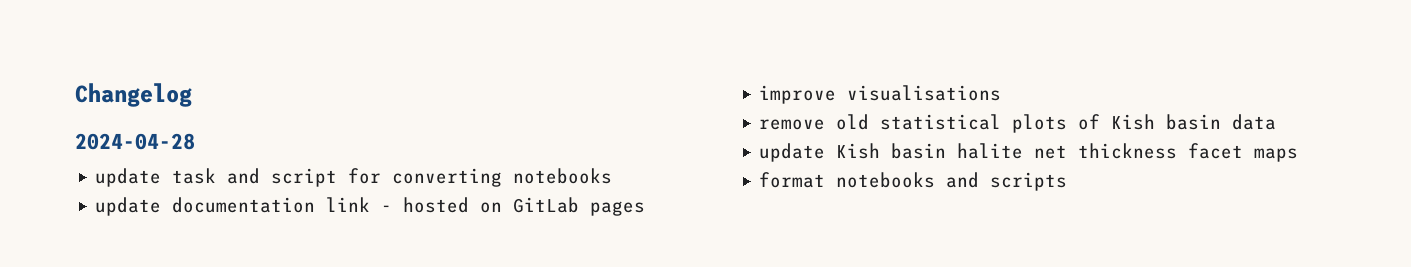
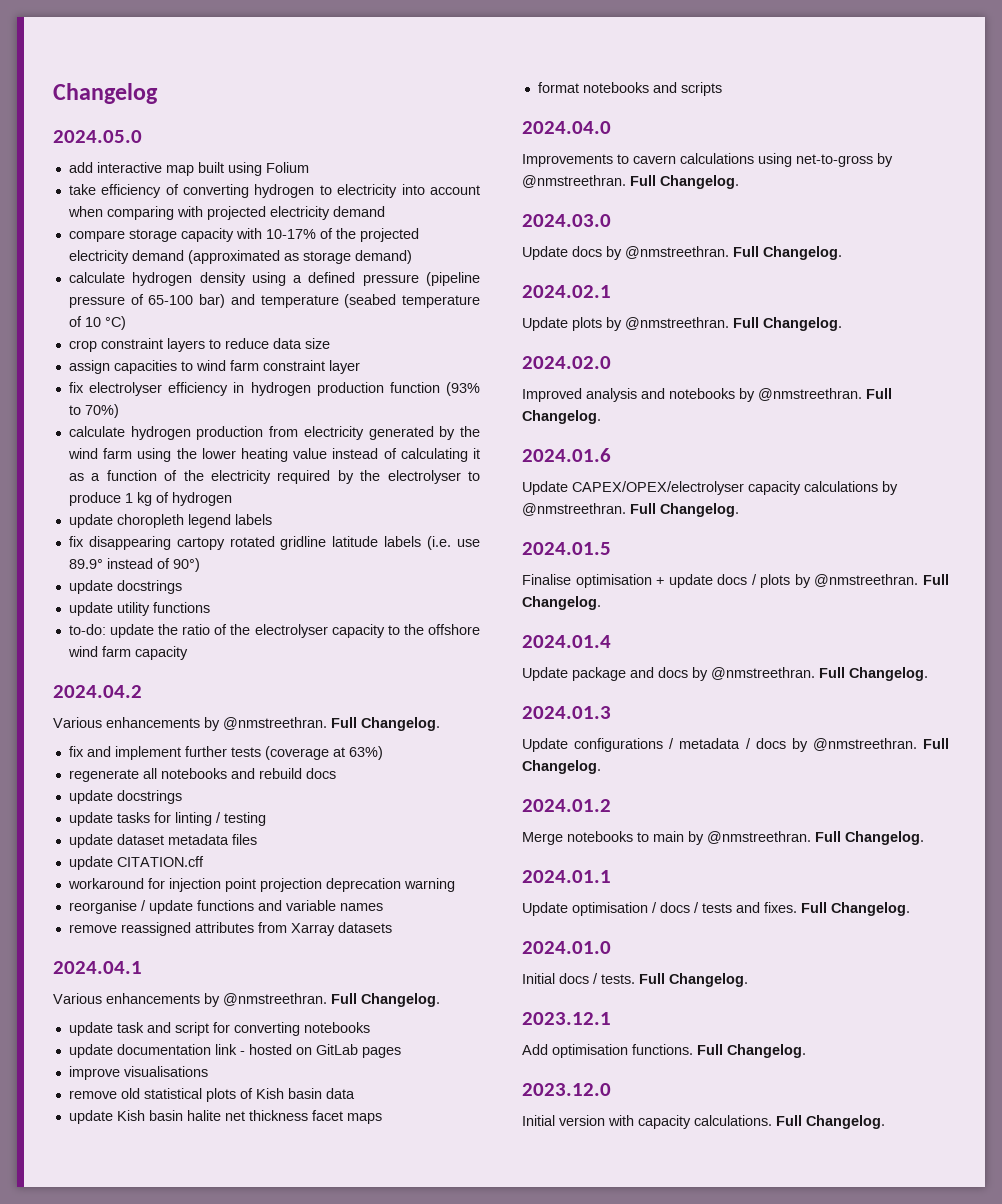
[75,133,195,150] 2024-04-28 -> [53,130,142,143] [68,162,309,176] [68,184,481,198] [67,206,385,220] [68,228,419,242] [68,250,412,264] [68,272,480,286] [68,294,480,308] [68,316,126,330] [68,338,330,352] [68,360,360,374] [68,382,480,396] [68,404,119,418] [68,426,481,440] [67,448,480,462] [68,470,480,484] [68,492,232,506] [68,514,272,528] [68,536,481,550] [68,558,200,572] [68,580,182,594] [68,602,210,616] [68,624,481,638] [67,646,188,660] [53,685,142,698] [53,717,440,731] [68,746,383,760] [68,768,336,782] [68,790,182,804] [68,812,266,826] [68,834,257,848] [68,856,204,870] [67,878,455,892] [68,900,383,914] [68,922,392,936] [53,961,142,974] [53,993,440,1007] 2024.05.0 // add interactive map built using Folium // take efficiency of converting hydrogen to electricity into account when comparing with projected electricity demand // compare storage capacity with 10-17% of the projected electricity demand (approximated as storage demand) // calculate hydrogen density using a defined pressure (pipeline pressure of 65-100 bar) and temperature (seabed temperature of 10 °C) // crop constraint layers to reduce data size // assign capacities to wind farm constraint layer // fix electrolyser efficiency in hydrogen production function (93% to 70%) // calculate hydrogen production from electricity generated by the wind farm using the lower heating value instead of calculating it as a function of the electricity required by the electrolyser to produce 1 kg of hydrogen // update choropleth legend labels // fix disappearing cartopy rotated gridline latitude labels (i.e. use 89.9° instead of 90°) // update docstrings // update utility functions // to-do: update the ratio of the electrolyser capacity to the offshore wind farm capacity // 2024.04.2 // Various enhancements by @nmstreethran. Full Changelog. // fix and implement further tests (coverage at 63%) // regenerate all notebooks and rebuild docs // update docstrings // update tasks for linting / testing // update dataset metadata files // update CITATION.cff // workaround for injection point projection deprecation warning // reorganise / update functions and variable names // remove reassigned attributes from Xarray datasets // 2024.04.1 // Various enhancements by @nmstreethran. Full Changelog.
(1068, 181) none -> [522,121,611,134] [522,153,893,167] [522,175,739,189] [522,214,611,227] [522,246,842,260] [522,285,611,298] [522,317,842,331] [522,356,611,369] [522,388,892,402] [522,410,601,424] [522,448,611,462] [522,481,898,495] [522,503,739,517] [522,542,611,555] [522,574,949,588] [522,596,601,610] [522,635,611,648] [522,667,928,681] [522,706,611,719] [522,738,949,752] [522,760,601,774] [522,799,611,812] [522,831,924,845] [522,870,611,883] [522,902,910,916] [522,941,611,954] [522,973,748,987] [522,1012,611,1025] [522,1044,806,1058] [522,1083,611,1096] [522,1115,885,1129] // 2024.04.0 // Improvements to cavern calculations using net-to-gross by @nmstreethran. Full Changelog. // 2024.03.0 // Update docs by @nmstreethran. Full Changelog. // 2024.02.1 // Update plots by @nmstreethran. Full Changelog. // 2024.02.0 // Improved analysis and notebooks by @nmstreethran. Full Changelog. // 2024.01.6 // Update CAPEX/OPEX/electrolyser capacity calculations by @nmstreethran. Full Changelog. // 2024.01.5 // Finalise optimisation + update docs / plots by @nmstreethran. Full Changelog. // 2024.01.4 // Update package and docs by @nmstreethran. Full Changelog. // 2024.01.3 // Update configurations / metadata / docs by @nmstreethran. Full Changelog. // 2024.01.2 // Merge notebooks to main by @nmstreethran. Full Changelog. // 2024.01.1 // Update optimisation / docs / tests and fixes. Full Changelog. // 2024.01.0 // Initial docs / tests. Full Changelog. // 2023.12.1 // Add optimisation functions. Full Changelog. // 2023.12.0 // Initial version with capacity calculations. Full Changelog.

